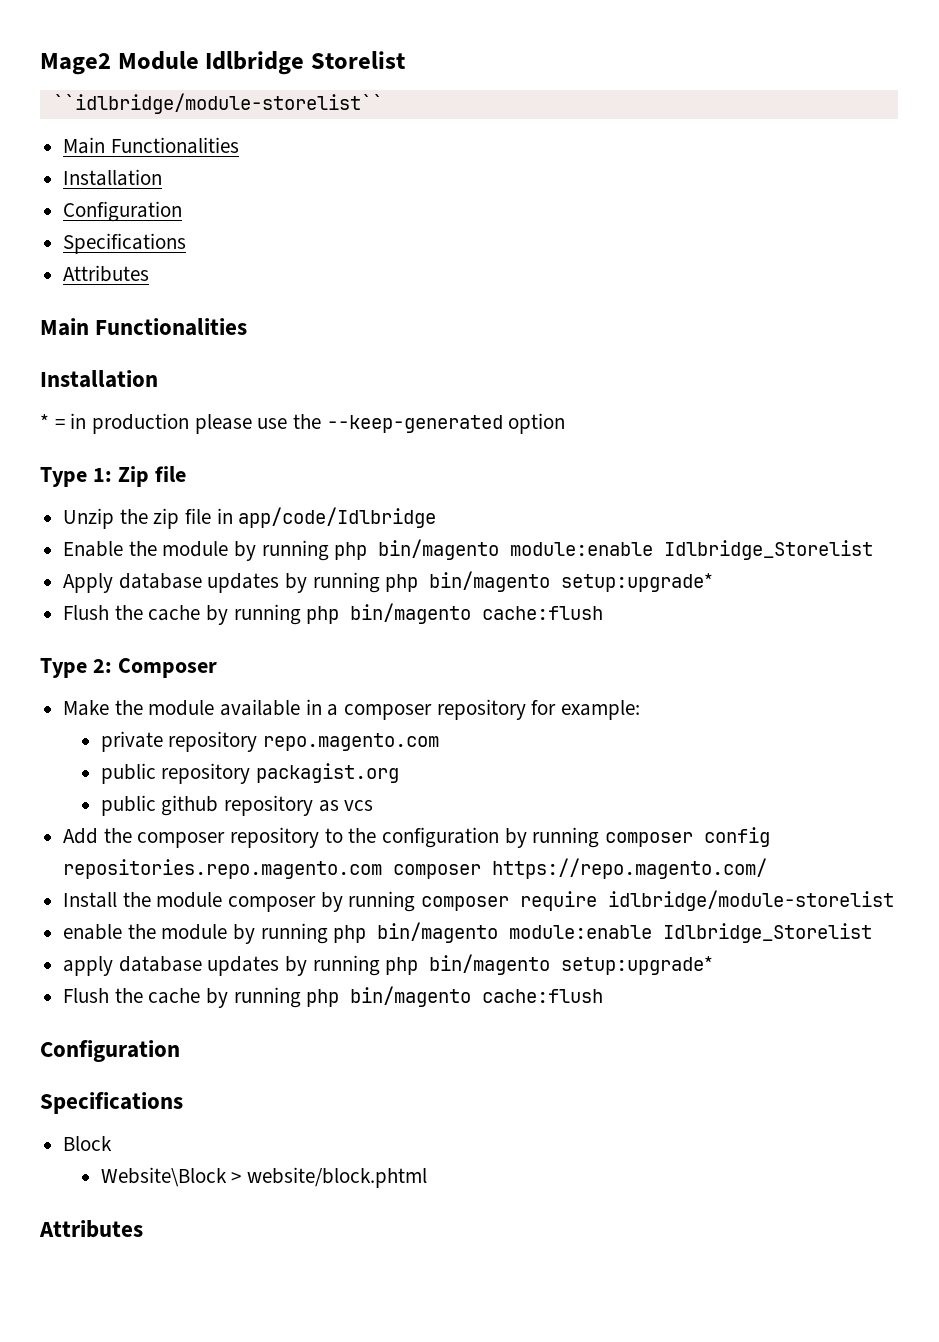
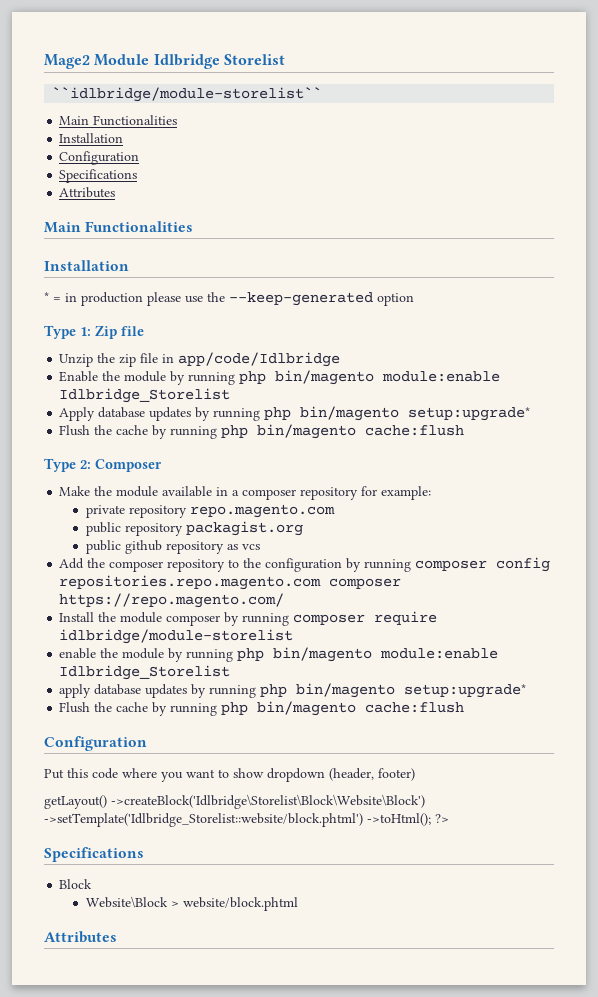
(180, 1051) none -> [44,768,415,782] [44,794,425,809] [44,813,449,827] // Put this code where you want to show dropdown (header, footer) // getLayout() ->createBlock('Idlbridge\Storelist\Block\Website\Block') ->setTemplate('Idlbridge_Storelist::website/block.phtml') ->toHtml(); ?>

